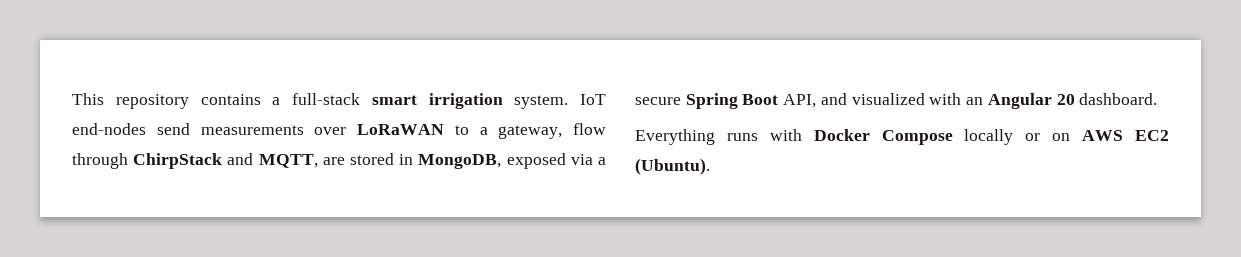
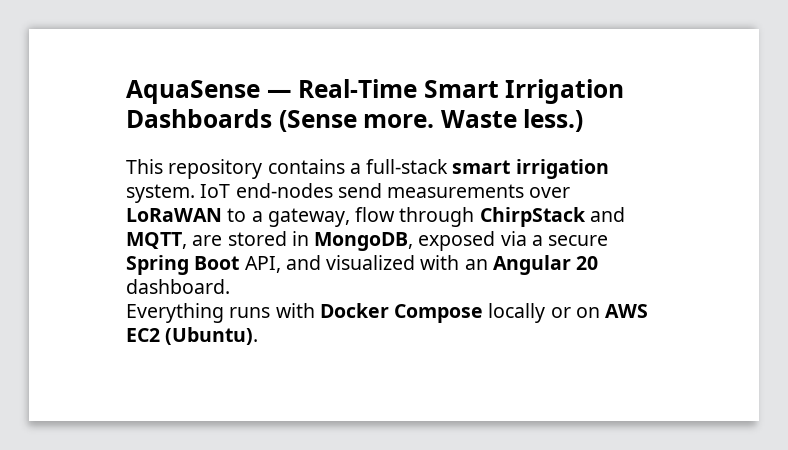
(72, 99) none -> [126,79,625,104] [126,109,584,132] AquaSense — Real-Time Smart Irrigation Dashboards (Sense more. Waste less.) //

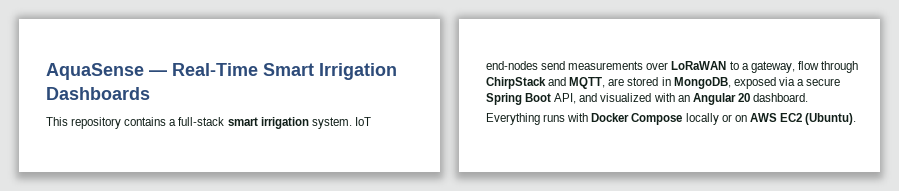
[278,109,584,132] (Sense more. Waste less.) -> (150, 93) none

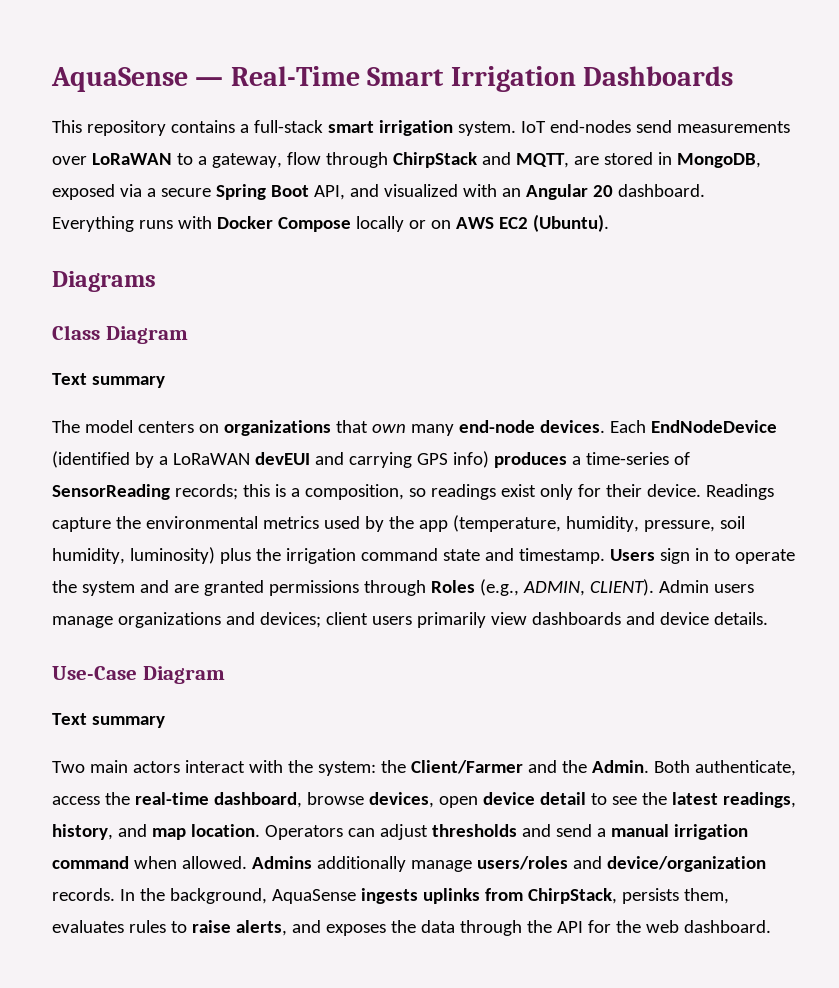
(857, 119) none -> [52,271,156,292] [52,325,188,344] [52,373,165,388] [52,420,777,436] [52,451,690,468] [52,484,774,500] [52,515,745,532] [52,547,795,564] [52,579,754,596] [52,612,768,628] [52,666,225,684] [52,713,165,728] [52,760,796,776] [52,792,796,808] [52,824,748,840] [52,856,766,872] [52,888,729,904] [52,920,771,936] // Diagrams // Class Diagram // Text summary // The model centers on organizations that own many end-node devices. Each EndNodeDevice (identified by a LoRaWAN devEUI and carrying GPS info) produces a time-series of SensorReading records; this is a composition, so readings exist only for their device. Readings capture the environmental metrics used by the app (temperature, humidity, pressure, soil humidity, luminosity) plus the irrigation command state and timestamp. Users sign in to operate the system and are granted permissions through Roles (e.g., ADMIN, CLIENT). Admin users manage organizations and devices; client users primarily view dashboards and device details. // Use-Case Diagram // Text summary // Two main actors interact with the system: the Client/Farmer and the Admin. Both authenticate, access the real-time dashboard, browse devices, open device detail to see the latest readings, history, and map location. Operators can adjust thresholds and send a manual irrigation command when allowed. Admins additionally manage users/roles and device/organization records. In the background, AquaSense ingests uplinks from ChirpStack, persists them, evaluates rules to raise alerts, and exposes the data through the API for the web dashboard.

